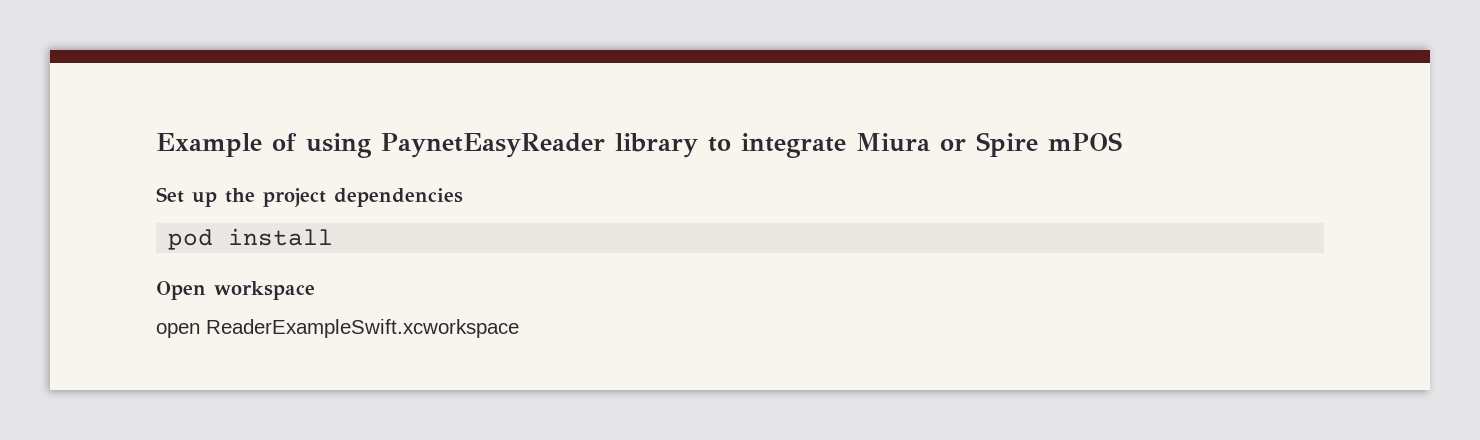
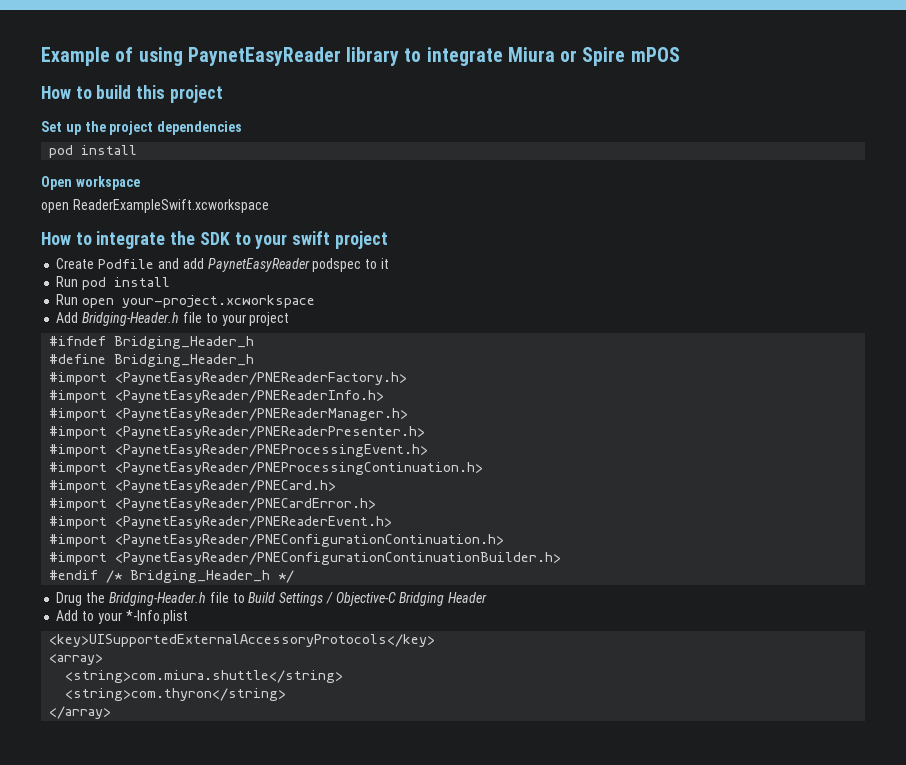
(1122, 141) none -> [41,85,223,103] // How to build this project
(519, 328) none -> [41,231,388,249] [56,258,389,272] [56,276,171,290] [56,294,316,308] [56,312,290,326] [49,336,255,349] [49,354,255,367] [49,372,408,385] [49,390,385,403] [49,408,409,421] [49,426,426,439] [49,444,429,457] [49,462,484,475] [49,480,337,493] [49,498,377,511] [49,516,393,529] [49,534,505,547] [49,552,562,565] [49,570,295,583] [56,592,488,606] [56,610,188,624] [49,634,436,647] [49,654,104,665] [65,670,344,683] [65,688,287,701] [49,706,112,719] // How to integrate the SDK to your swift project // Create Podfile and add PaynetEasyReader podspec to it // Run pod install // Run open your-project.xcworkspace // Add Bridging-Header.h file to your project // #ifndef Bridging_Header_h // #define Bridging_Header_h // #import <PaynetEasyReader/PNEReaderFactory.h> // #import <PaynetEasyReader/PNEReaderInfo.h> // #import <PaynetEasyReader/PNEReaderManager.h> // #import <PaynetEasyReader/PNEReaderPresenter.h> // #import <PaynetEasyReader/PNEProcessingEvent.h> // #import <PaynetEasyReader/PNEProcessingContinuation.h> // #import <PaynetEasyReader/PNECard.h> // #import <PaynetEasyReader/PNECardError.h> // #import <PaynetEasyReader/PNEReaderEvent.h> // #import <PaynetEasyReader/PNEConfigurationContinuation.h> // #import <PaynetEasyReader/PNEConfigurationContinuationBuilder.h> // #endif /* Bridging_Header_h */ // Drug the Bridging-Header.h file to Build Settings / Objective-C Bridging Header // Add to your *-Info.plist // <key>UISupportedExternalAccessoryProtocols</key> // <array> // <string>com.miura.shuttle</string> // <string>com.thyron</string> // </array>

